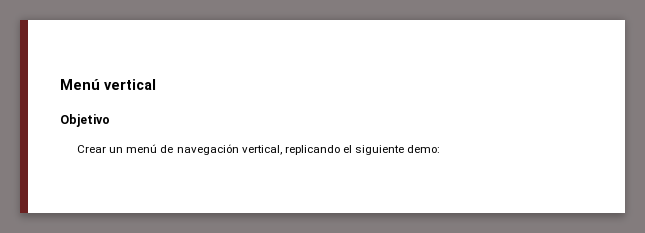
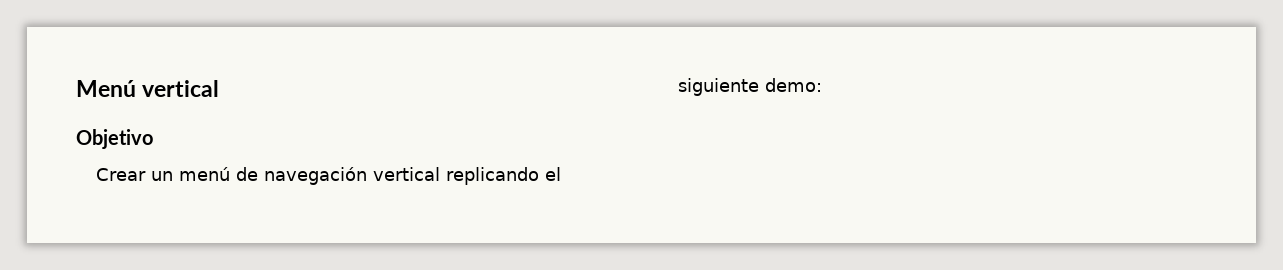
[241,145,282,155] vertical, -> [373,167,441,181] vertical

